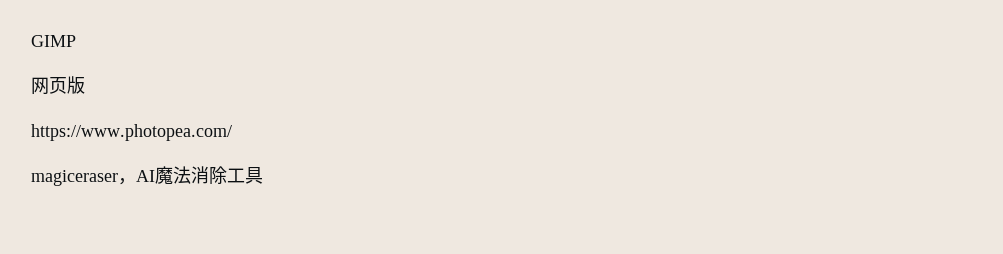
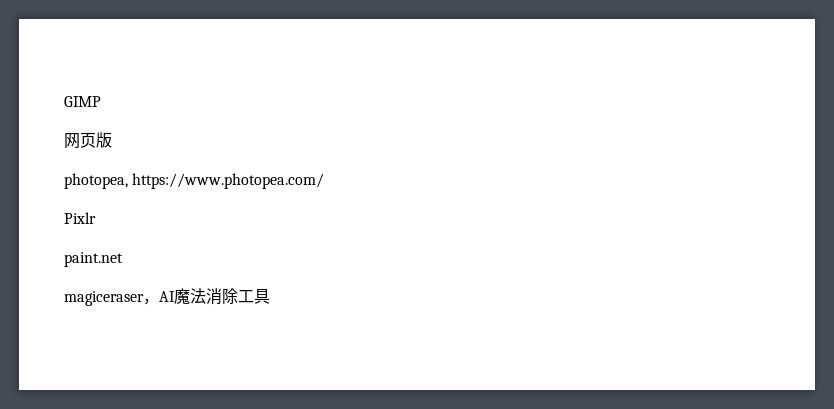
(85, 85) none -> [64,173,128,189] photopea,
(232, 132) none -> [64,212,96,224] [64,252,123,267] // Pixlr // paint.net

